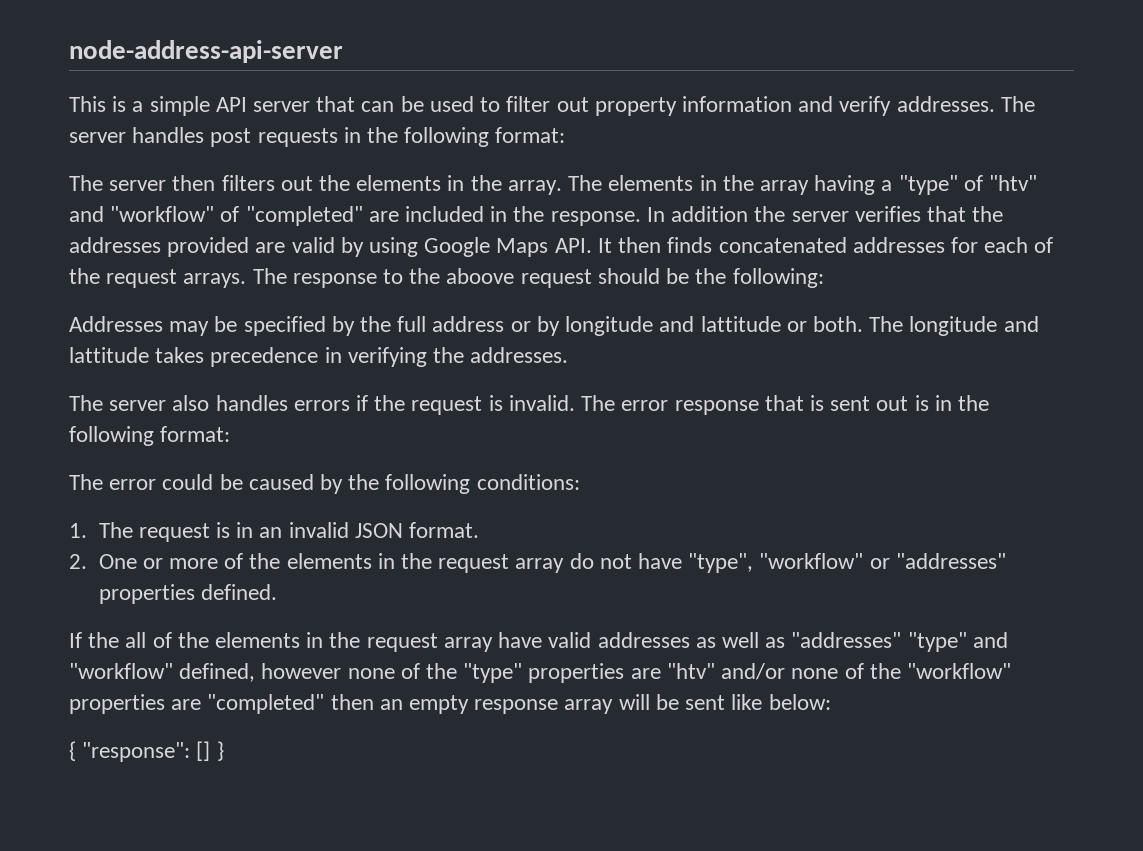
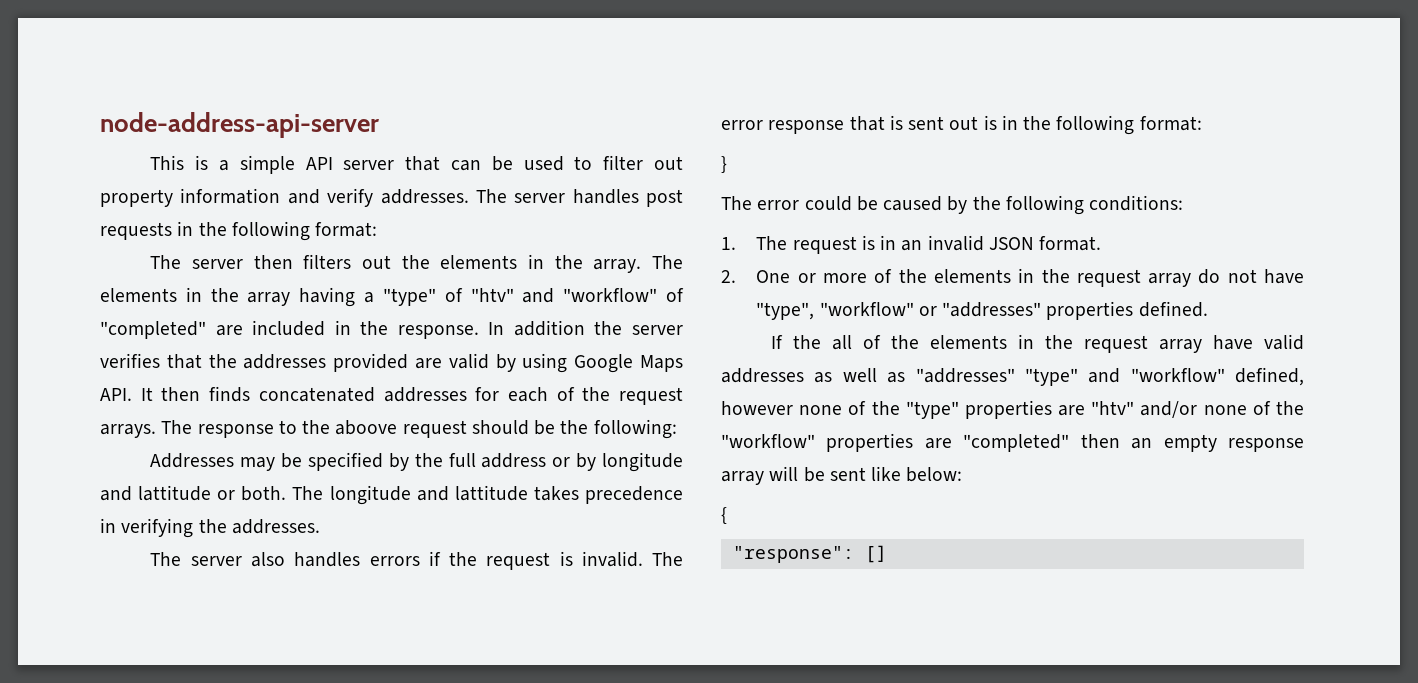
(231, 434) none -> [721,156,727,173] // }
(76, 751) none -> (727, 515) //
[216,741,224,761] } -> (887, 554) none

